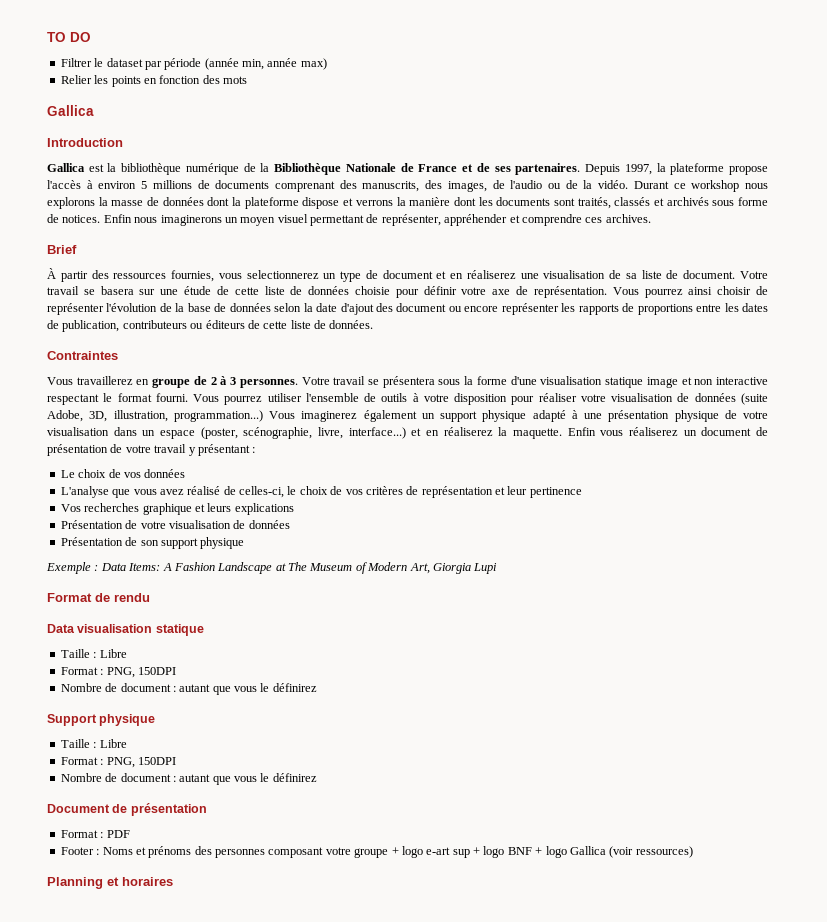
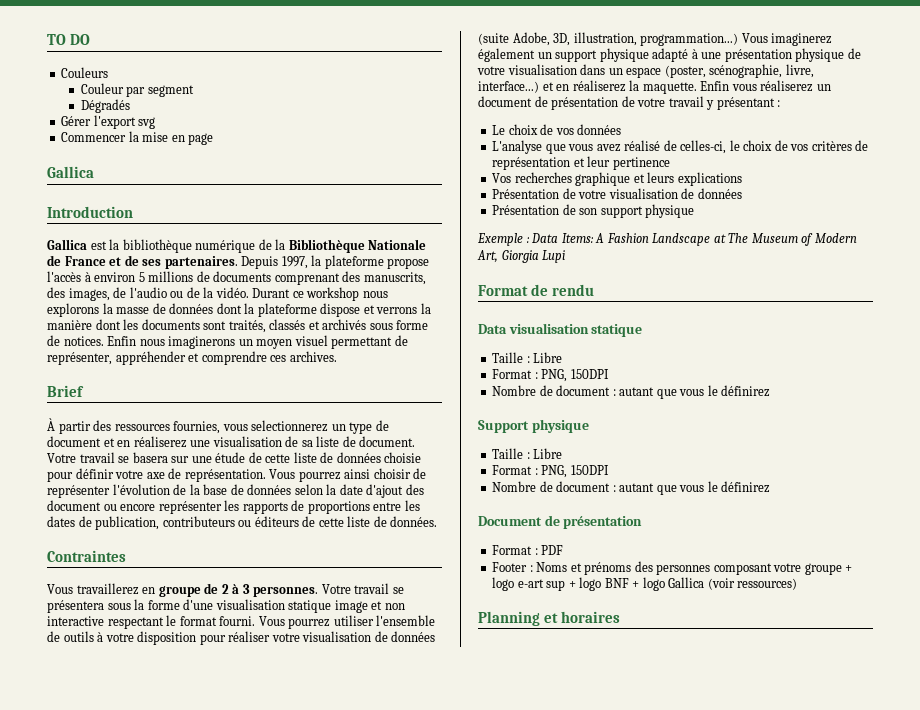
[60,58,327,70] [60,75,247,87] Filtrer le dataset par période (année min, année max) // Relier les points en fonction des mots -> [61,67,109,78] [80,83,194,97] [80,99,130,113] [61,115,156,129] [61,131,214,145] Couleurs // Couleur par segment // Dégradés // Gérer l'export svg // Commencer la mise en page

